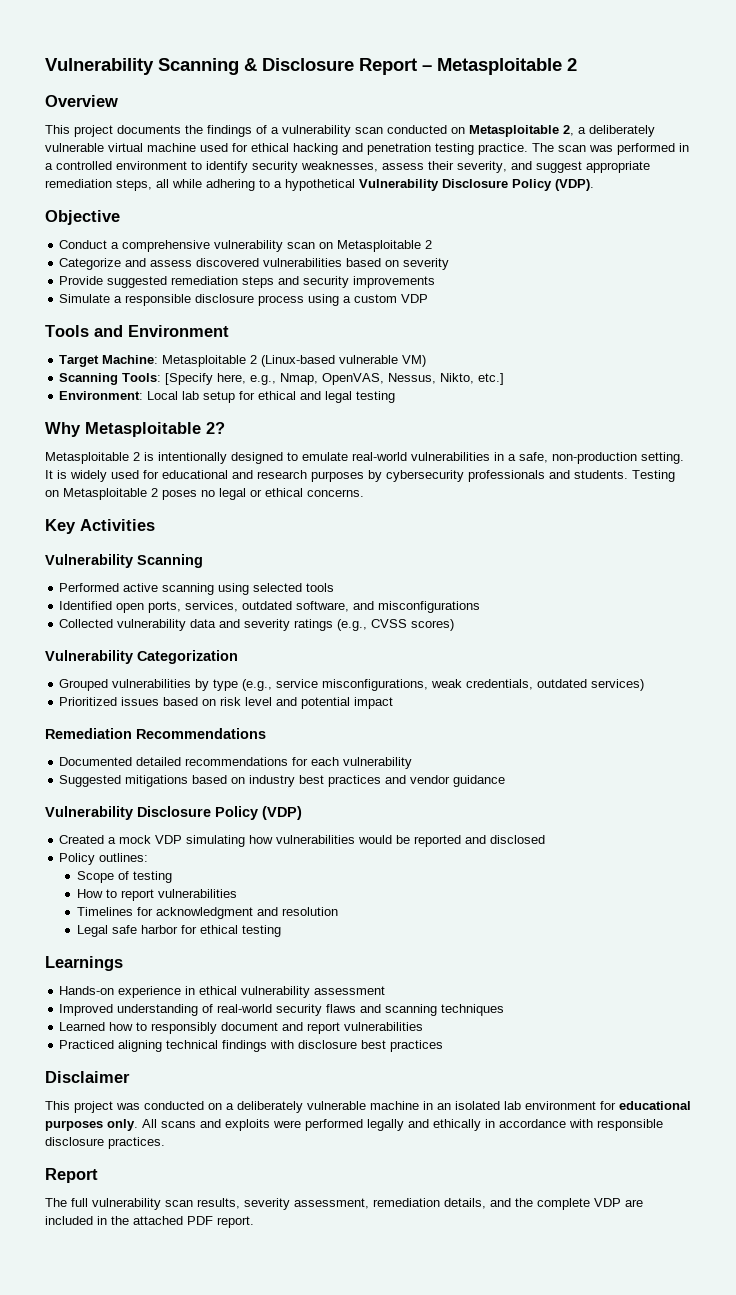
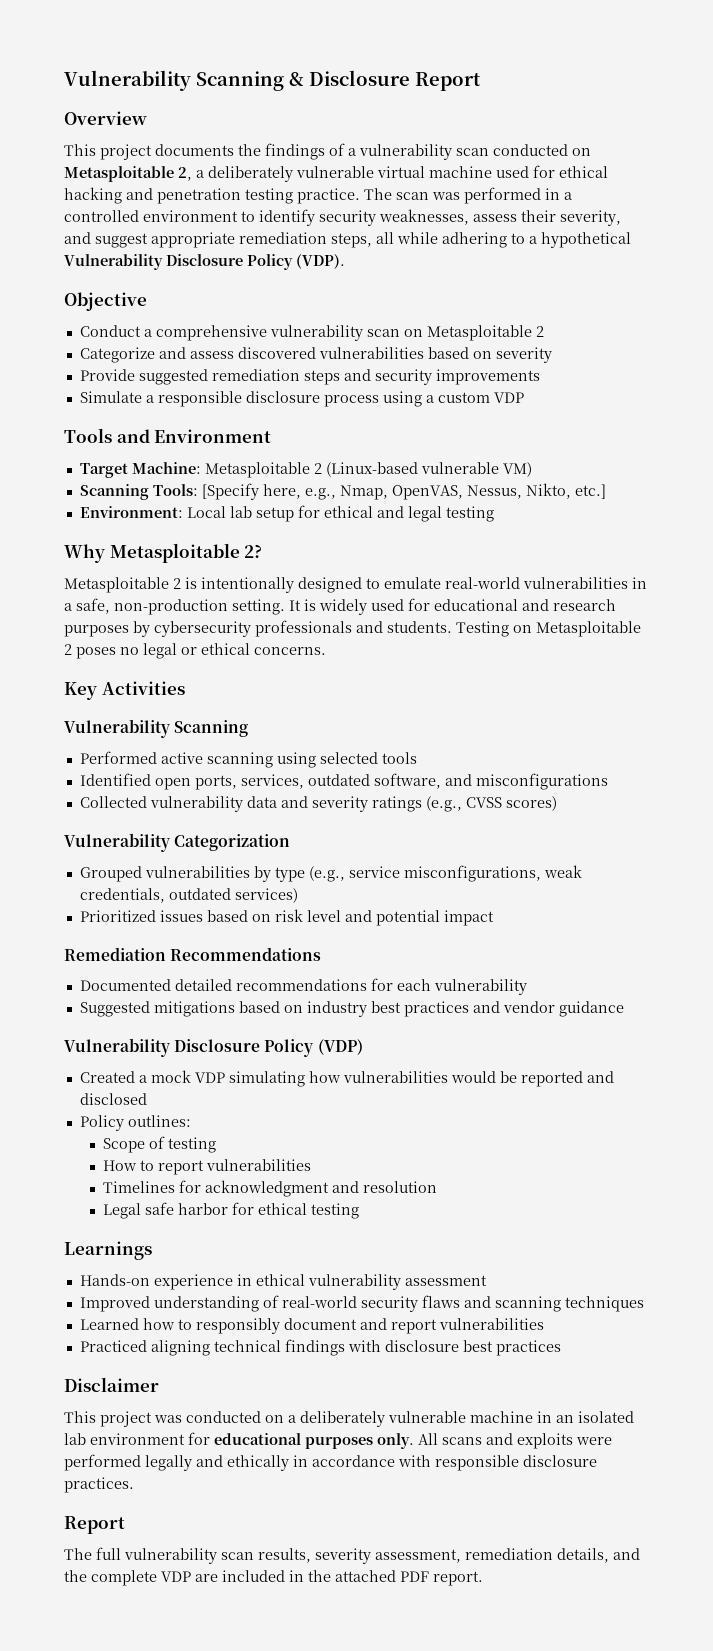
[422,58,577,75] – Metasploitable 2 -> (481, 81) none

